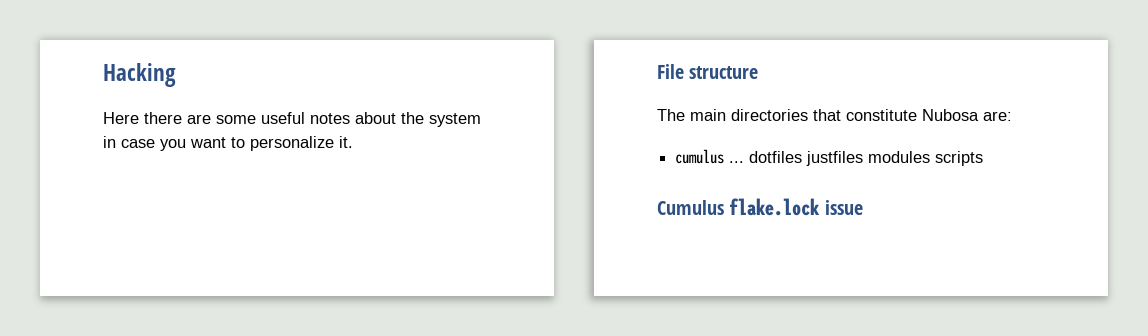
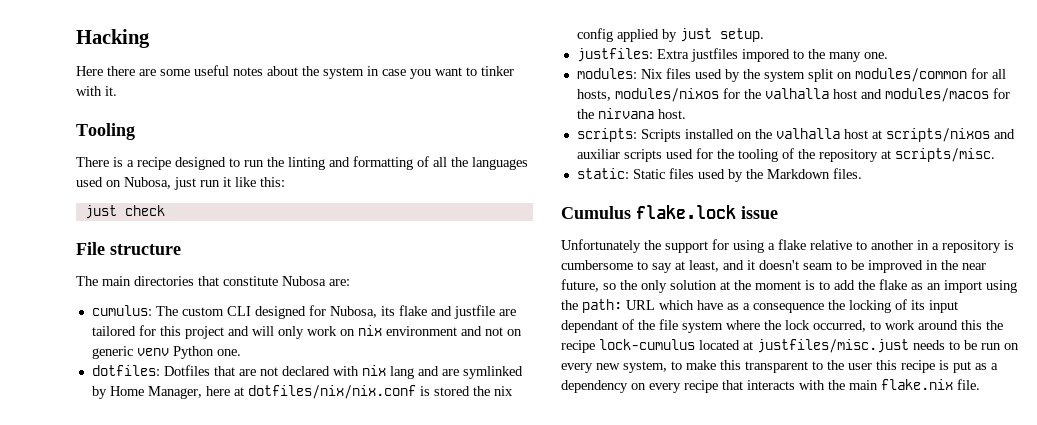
[250,136,334,151] personalize -> [481,66,514,76] [76,86,102,96] tinker with
(353, 142) none -> [76,123,135,140] [76,156,528,170] [76,177,285,190] [84,205,165,219] // Tooling // There is a recipe designed to run the linting and formatting of all the languages used on Nubosa, just run it like this: // just check
[675,149,984,166] [657,198,863,216] cumulus ... dotfiles justfiles modules scripts // Cumulus flake.lock issue -> [91,305,516,319] [91,325,522,339] [91,346,241,359] [91,365,523,379] [91,385,513,399] [576,28,764,42] [576,48,888,62] [576,68,1006,82] [576,88,1010,102] [576,108,686,119] [576,128,1015,142] [576,148,995,162] [576,168,862,182] [561,205,778,219] [561,239,1014,253] [561,260,986,273] [561,279,1017,293] [561,299,958,313] [561,319,1003,333] [561,339,1019,353] [561,360,998,373] [561,379,980,393] cumulus: The custom CLI designed for Nubosa, its flake and justfile are tailored for this project and will only work on nix environment and not on generic venv Python one. // dotfiles: Dotfiles that are not declared with nix lang and are symlinked by Home Manager, here at dotfiles/nix/nix.conf is stored the nix config applied by just setup. // justfiles: Extra justfiles impored to the many one. // modules: Nix files used by the system split on modules/common for all hosts, modules/nixos for the valhalla host and modules/macos for the nirvana host. // scripts: Scripts installed on the valhalla host at scripts/nixos and auxiliar scripts used for the tooling of the repository at scripts/misc. // static: Static files used by the Markdown files. // Cumulus flake.lock issue // Unfortunately the support for using a flake relative to another in a repository is cumbersome to say at least, and it doesn't seam to be improved in the near future, so the only solution at the moment is to add the flake as an import using the path: URL which have as a consequence the locking of its input dependant of the file system where the lock occurred, to work around this the recipe lock-cumulus located at justfiles/misc.just needs to be run on every new system, to make this transparent to the user this recipe is put as a dependency on every recipe that interacts with the main flake.nix file.

